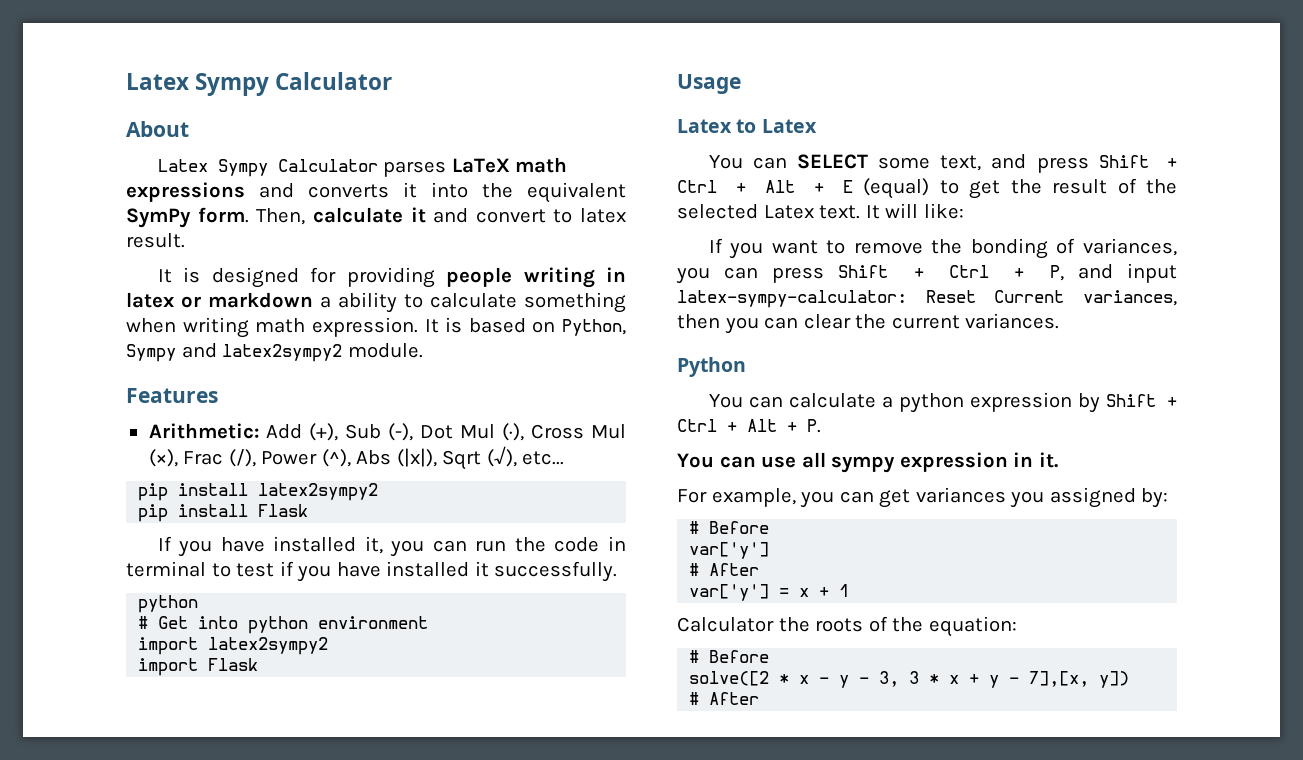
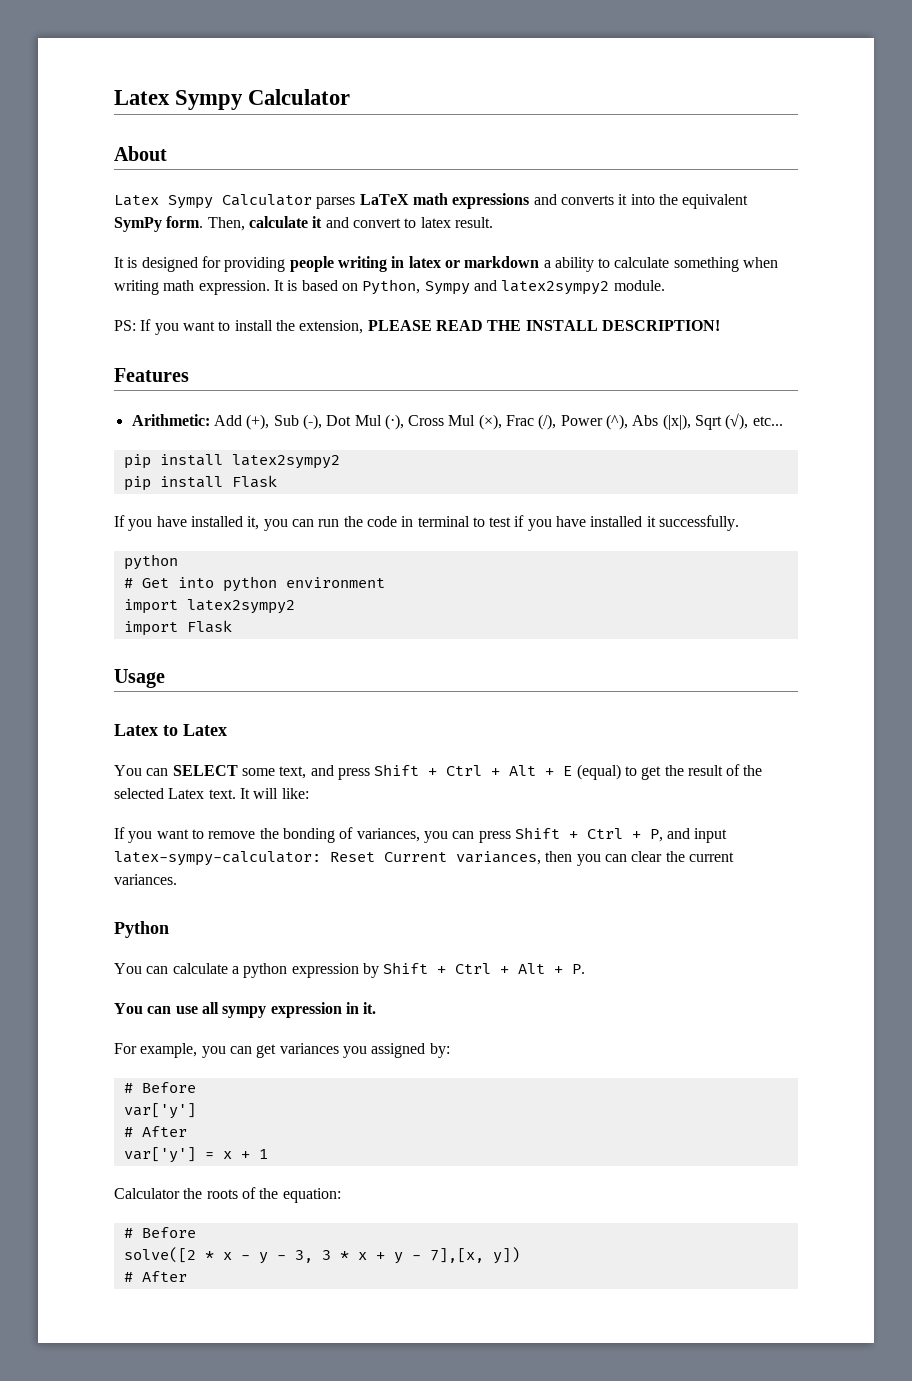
(423, 350) none -> [114,319,720,335] // PS: If you want to install the extension, PLEASE READ THE INSTALL DESCRIPTION!

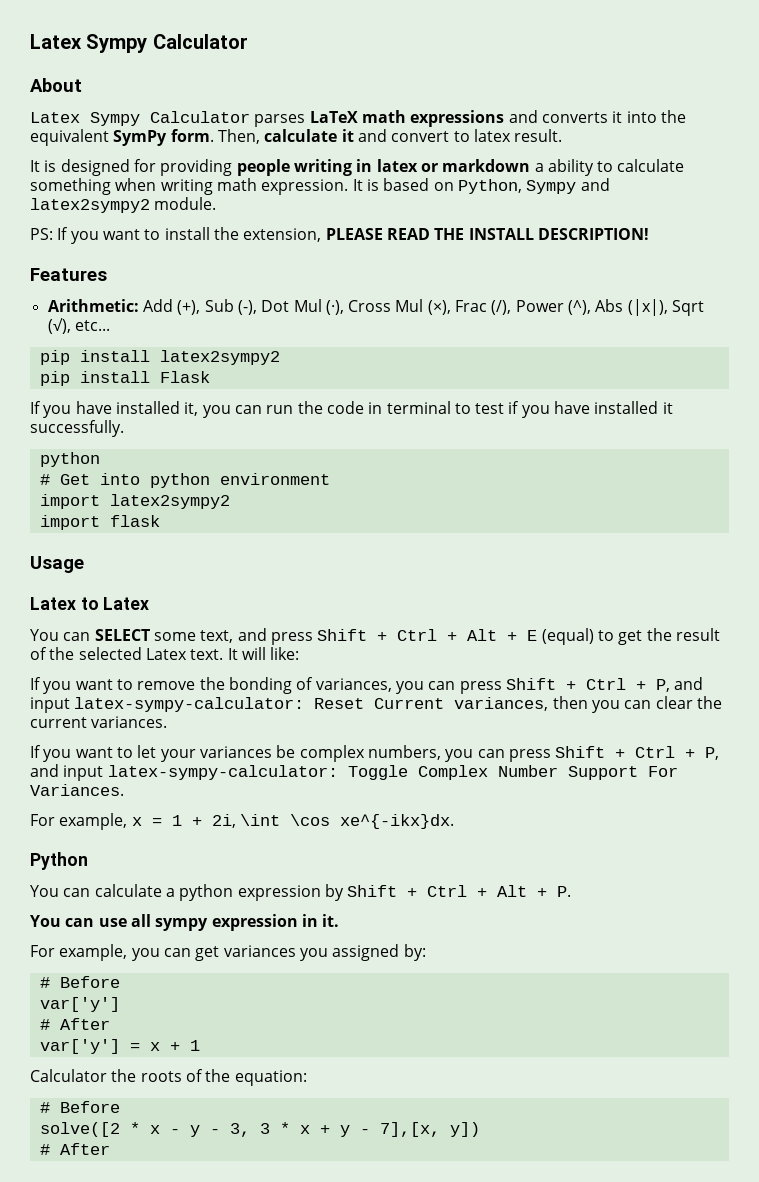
[186,620,232,633] Flask -> [109,515,160,527] flask
(177, 879) none -> [30,745,720,762] [30,764,678,781] [30,784,124,796] [30,813,454,830] // If you want to let your variances be complex numbers, you can press Shift + Ctrl + P, and input latex-sympy-calculator: Toggle Complex Number Support For Variances. // For example, x = 1 + 2i, \int \cos xe^{-ikx}dx.

